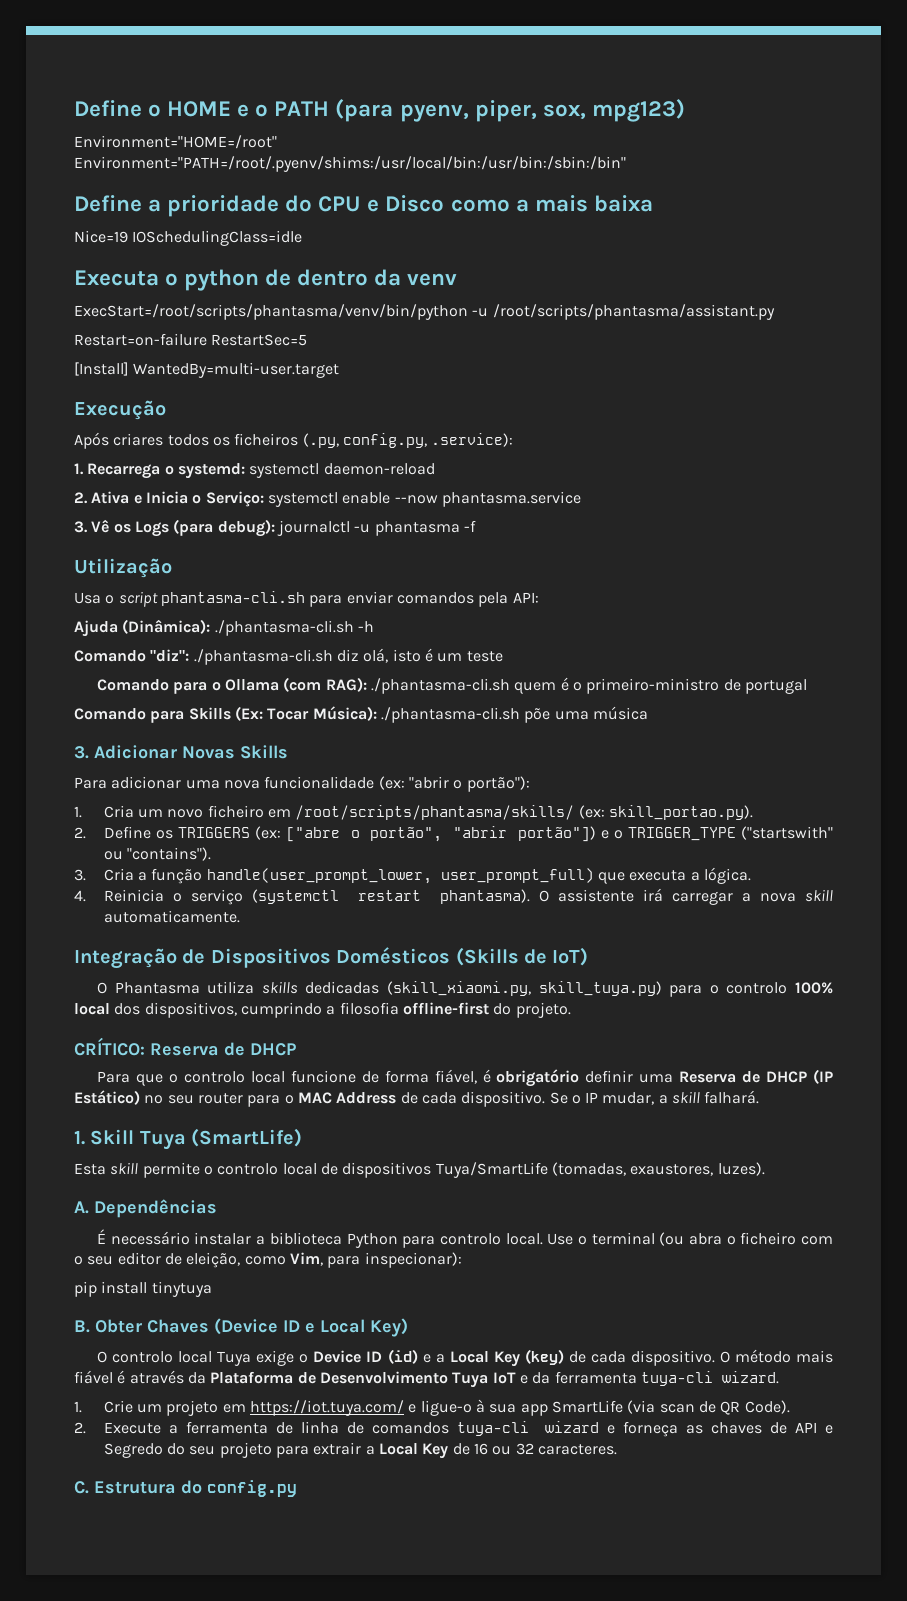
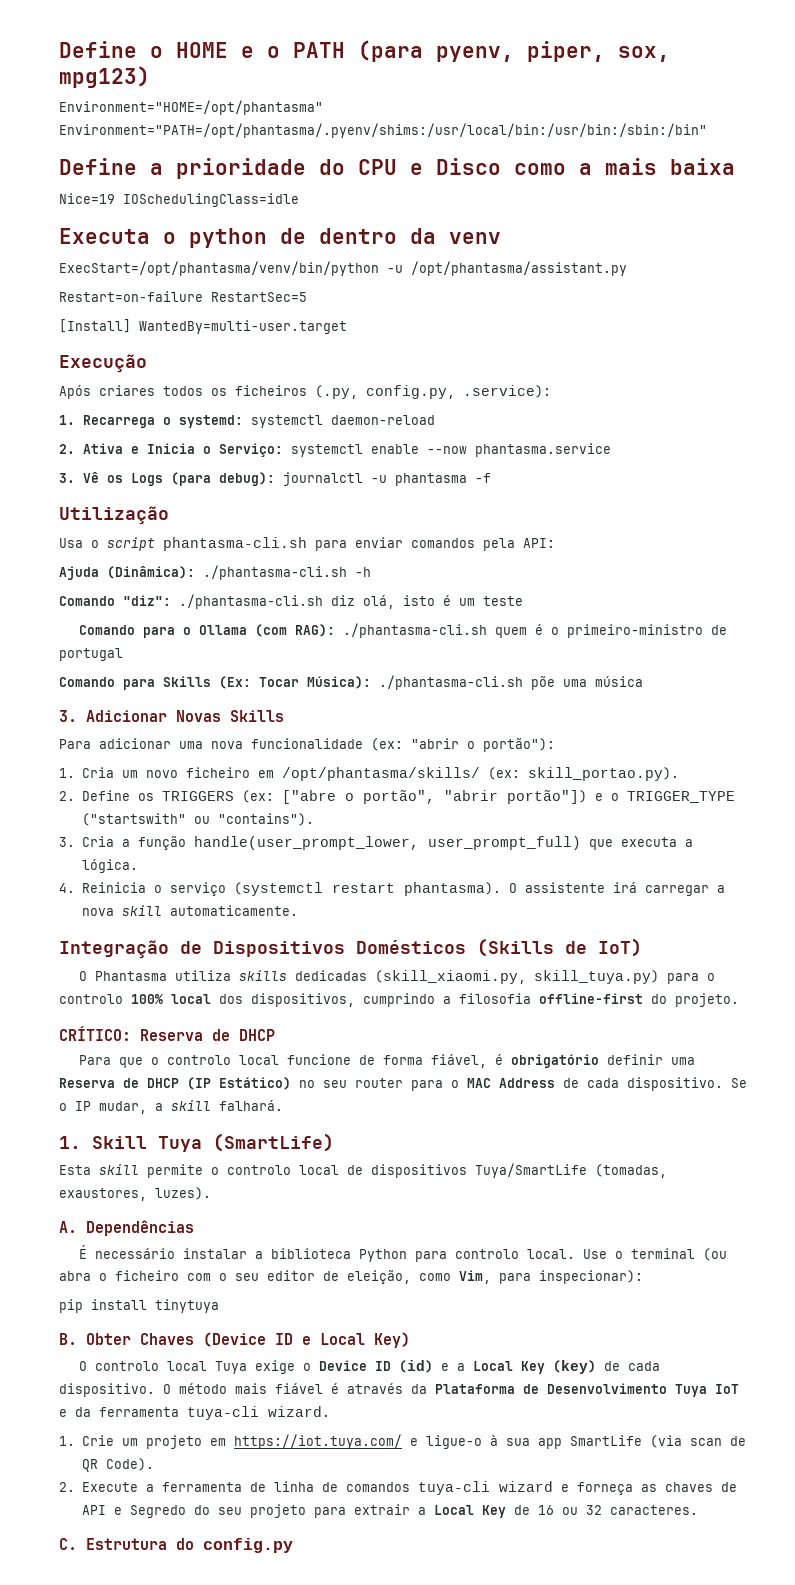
[74,135,277,149] [74,156,626,172] Environment="HOME=/root" Environment="PATH=/root/.pyenv/shims:/usr/local/bin:/usr/bin:/sbin:/bin" -> [59,100,323,115] [59,123,707,138] Environment="HOME=/opt/phantasma" Environment="PATH=/opt/phantasma/.pyenv/shims:/usr/local/bin:/usr/bin:/sbin:/bin"
[74,304,775,320] ExecStart=/root/scripts/phantasma/venv/bin/python -u /root/scripts/phantasma/assistant.py -> [59,261,627,276] ExecStart=/opt/phantasma/venv/bin/python -u /opt/phantasma/assistant.py
[295,805,575,820] /root/scripts/phantasma/skills/ -> [281,767,480,781] /opt/phantasma/skills/

